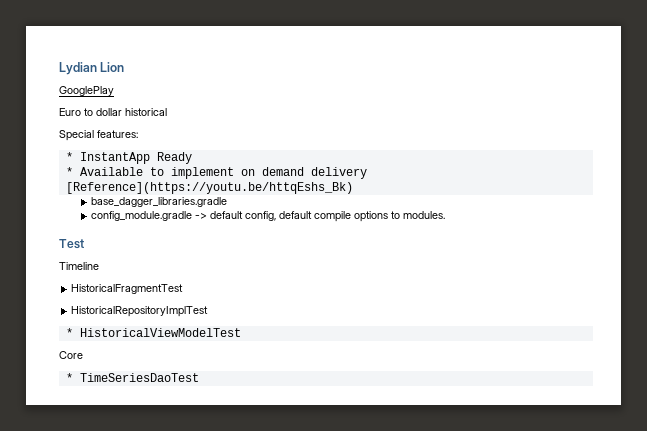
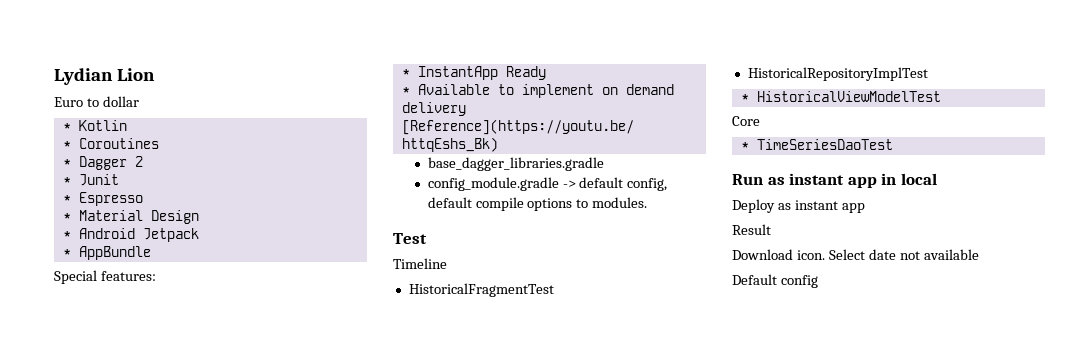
[59,86,114,96] // GooglePlay -> (155, 74) none
[125,108,167,116] historical -> [62,120,127,131] [62,138,159,149] [62,156,143,170] [62,174,119,186] [62,192,143,206] [62,210,199,224] [62,228,199,242] [62,246,151,260] // * Kotlin // * Coroutines // * Dagger 2 // * Junit // * Espresso // * Material Design // * Android Jetpack // * AppBundle
(199, 377) none -> [732,173,937,188] [732,199,865,213] [732,224,771,235] [732,249,979,260] [732,274,818,288] // Run as instant app in local // Deploy as instant app // Result // Download icon. Select date not available // Default config

